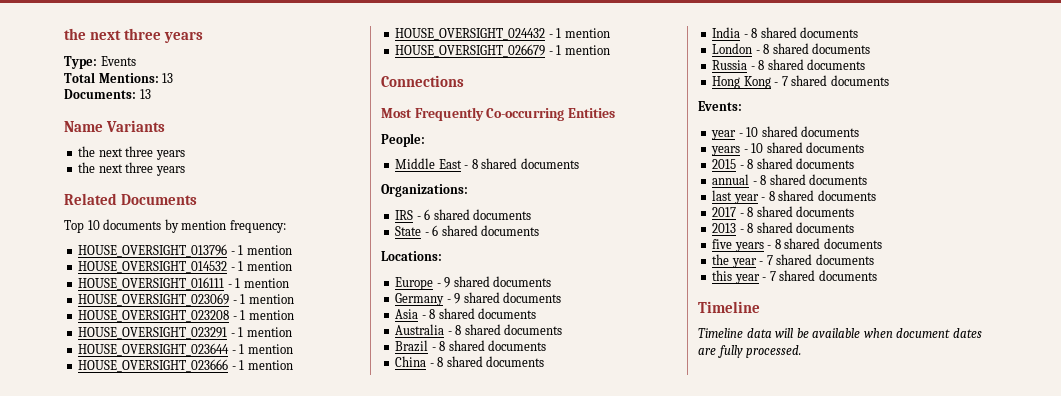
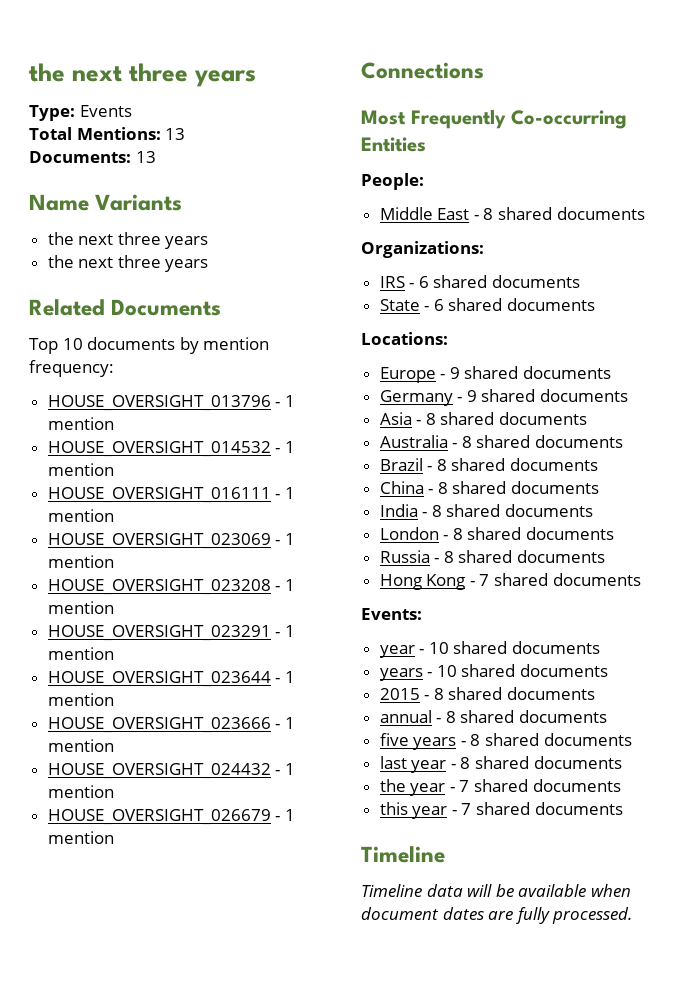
[712,190,876,204] [712,206,855,217] [712,222,855,233] [712,239,764,252] last year - 8 shared documents // 2017 - 8 shared documents // 2013 - 8 shared documents // five years -> [379,733,632,750] [379,756,447,773] five years - 8 shared documents // last year

